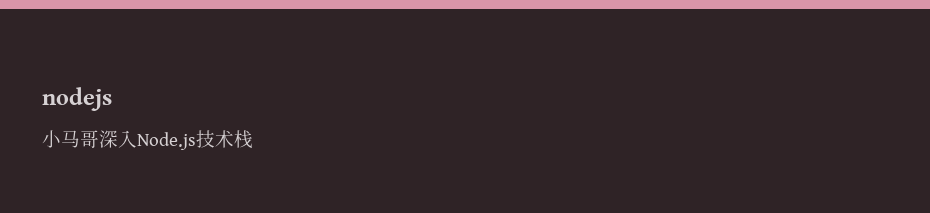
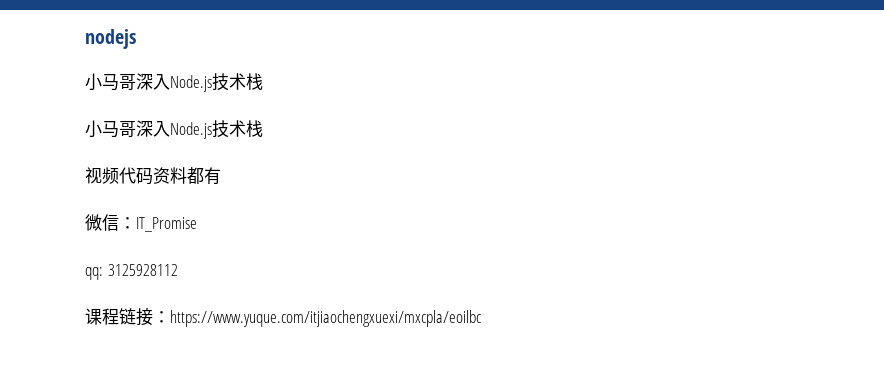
(253, 139) none -> [85,120,263,139] [85,167,221,185] [85,214,197,232] [85,264,178,280] [85,308,481,327] // 小马哥深入Node.js技术栈 // 视频代码资料都有 // 微信：IT_Promise // qq: 3125928112 // 课程链接：https://www.yuque.com/itjiaochengxuexi/mxcpla/eoilbc

